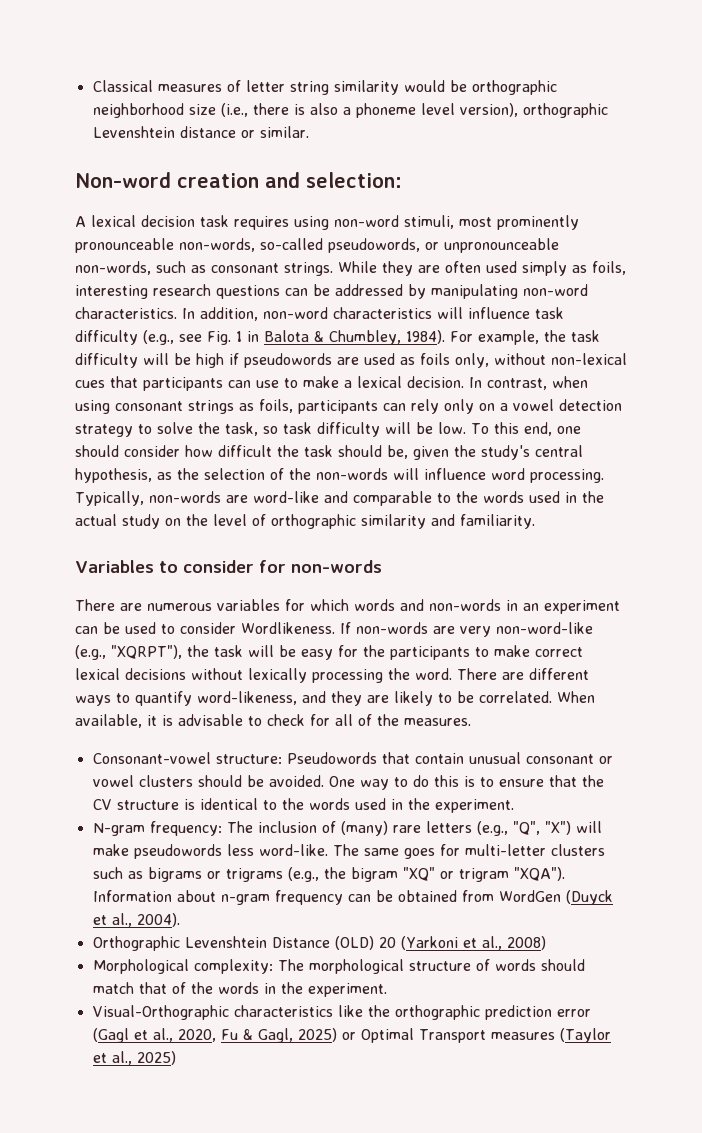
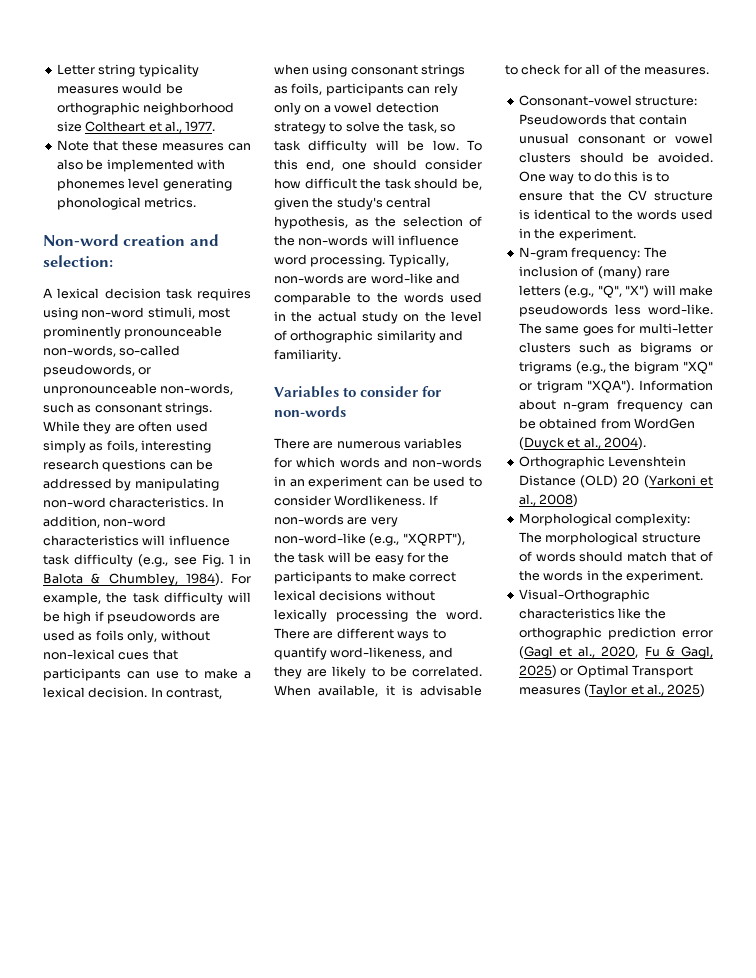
[92,80,399,95] Classical measures of letter string similarity -> [56,64,199,77] [56,86,119,94] Letter string typicality measures
[220,103,608,118] [92,126,309,138] (i.e., there is also a phoneme level version), orthographic Levenshtein distance or similar. -> [85,121,216,133] [56,140,251,151] [56,159,225,172] [56,178,232,191] [56,197,197,210] Coltheart et al., 1977. // Note that these measures can also be implemented with phonemes level generating phonological metrics.

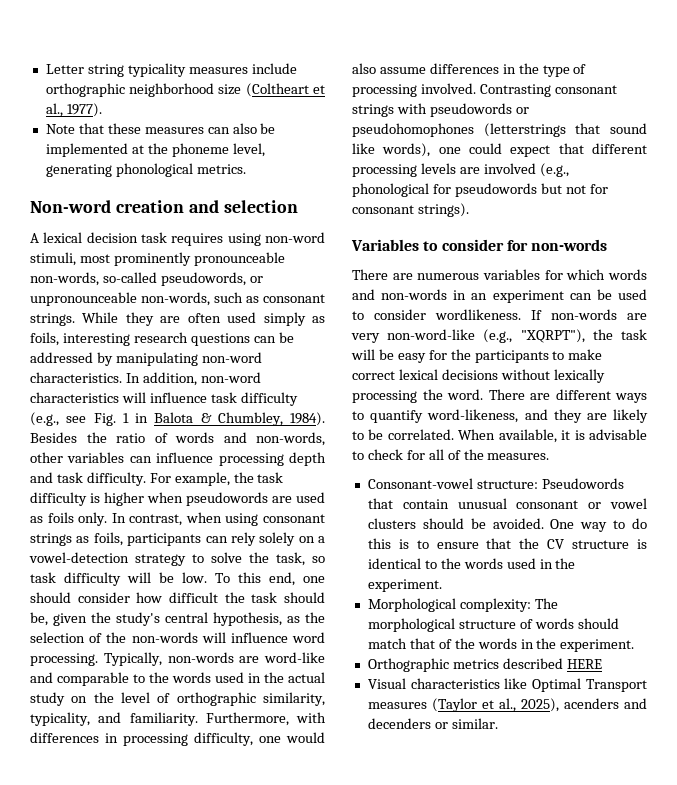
[122,83,183,94] would be -> [251,63,297,74] include
[85,121,216,133] Coltheart et al., 1977. -> [245,83,325,97] [45,103,102,117] (Coltheart et al., 1977).
[196,159,225,170] [56,178,160,191] with phonemes level -> [131,143,265,157] at the phoneme level,
[43,255,113,267] selection: -> [223,200,298,213] selection
(223, 579) none -> [30,432,325,446] [30,452,326,466] [30,472,146,486] Besides the ratio of words and non-words, other variables can influence processing depth and task difficulty.
[228,592,251,602] [43,611,104,624] will be high if -> [90,492,183,506] is higher when
[127,630,210,643] [43,649,178,660] [43,668,251,681] [43,687,148,698] only, without non-lexical cues that participants can use to make a lexical decision. -> [78,512,108,526] only.
[274,102,301,115] only -> [259,532,296,546] solely
[334,102,439,113] vowel detection -> [29,552,129,563] vowel-detection
[376,330,436,343] similarity -> [263,692,325,706] [30,712,90,726] similarity, typicality,
(341, 355) none -> [205,712,326,726] [30,732,325,746] [352,63,587,77] [352,83,617,97] [352,103,529,117] [352,123,647,137] [352,143,647,157] [352,163,569,177] [352,183,608,197] [352,203,469,217] Furthermore, with differences in processing difficulty, one would also assume differences in the type of processing involved. Contrasting consonant strings with pseudowords or pseudohomophones (letterstrings that sound like words), one could expect that different processing levels are involved (e.g., phonological for pseudowords but not for consonant strings).
[334,495,426,506] Wordlikeness. -> [435,309,521,320] wordlikeness.
[518,247,667,260] [518,266,670,279] [518,285,713,298] [518,304,713,317] [518,323,713,336] [518,342,713,355] [518,361,713,374] [518,380,713,393] [518,399,713,412] [518,418,695,429] [518,437,646,450] [518,456,687,469] [518,475,713,488] [518,494,579,507] // N-gram frequency: The inclusion of (many) rare letters (e.g., "Q", "X") will make pseudowords less word-like. The same goes for multi-letter clusters such as bigrams or trigrams (e.g., the bigram "XQ" or trigram "XQA"). Information about n-gram frequency can be obtained from WordGen (Duyck et al., 2004). // Orthographic Levenshtein Distance (OLD) 20 (Yarkoni et al., 2008) -> (442, 585) none
[518,589,650,602] [518,608,666,619] [518,627,713,640] [518,646,713,659] [518,665,574,678] Visual-Orthographic characteristics like the orthographic prediction error (Gagl et al., 2020, Fu & Gagl, 2025) or -> [367,658,602,672] [367,678,528,689] Orthographic metrics described HERE // Visual characteristics like
[667,684,706,697] 2025) -> [520,698,647,712] [367,718,498,729] 2025), acenders and decenders or similar.

